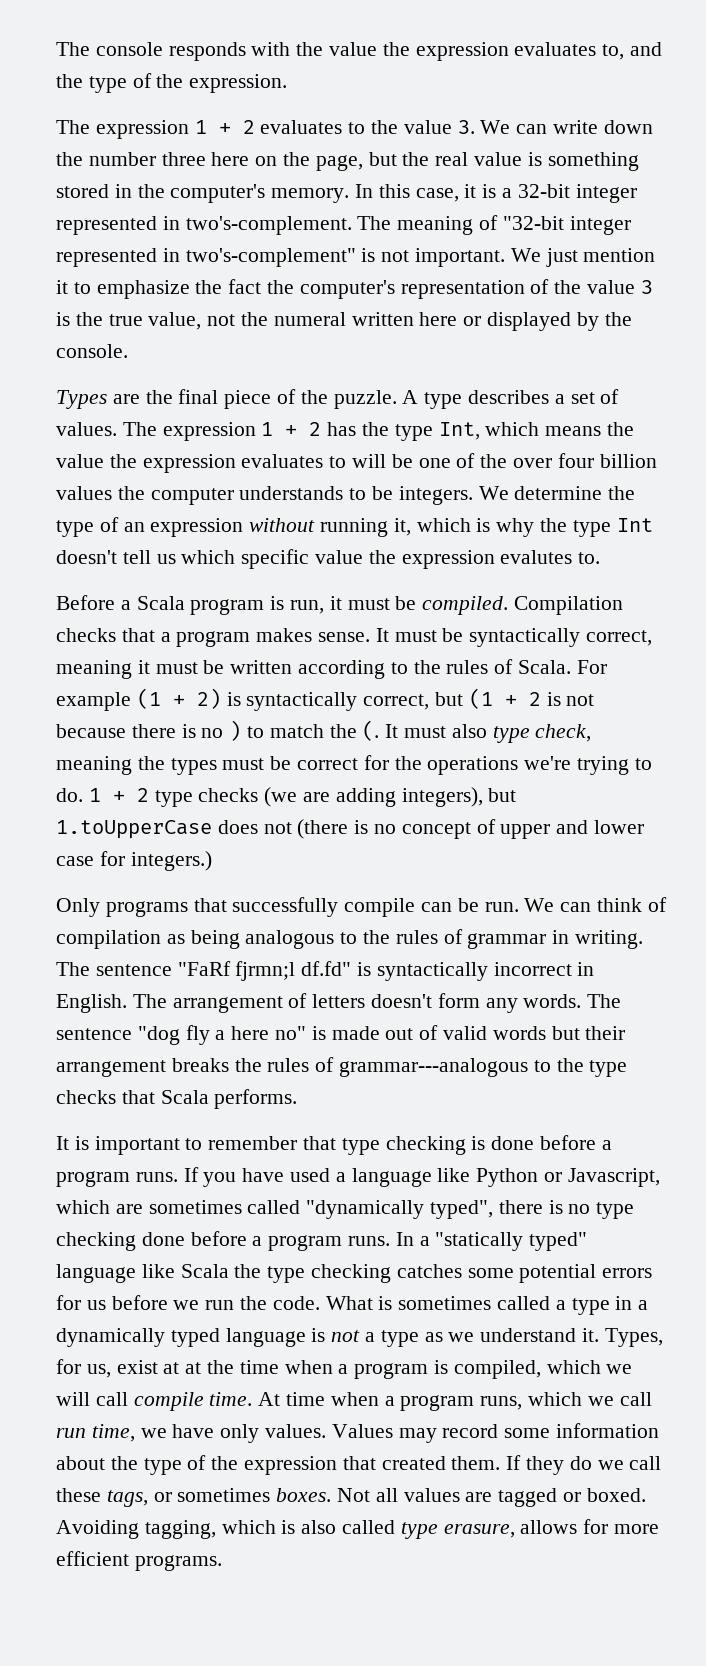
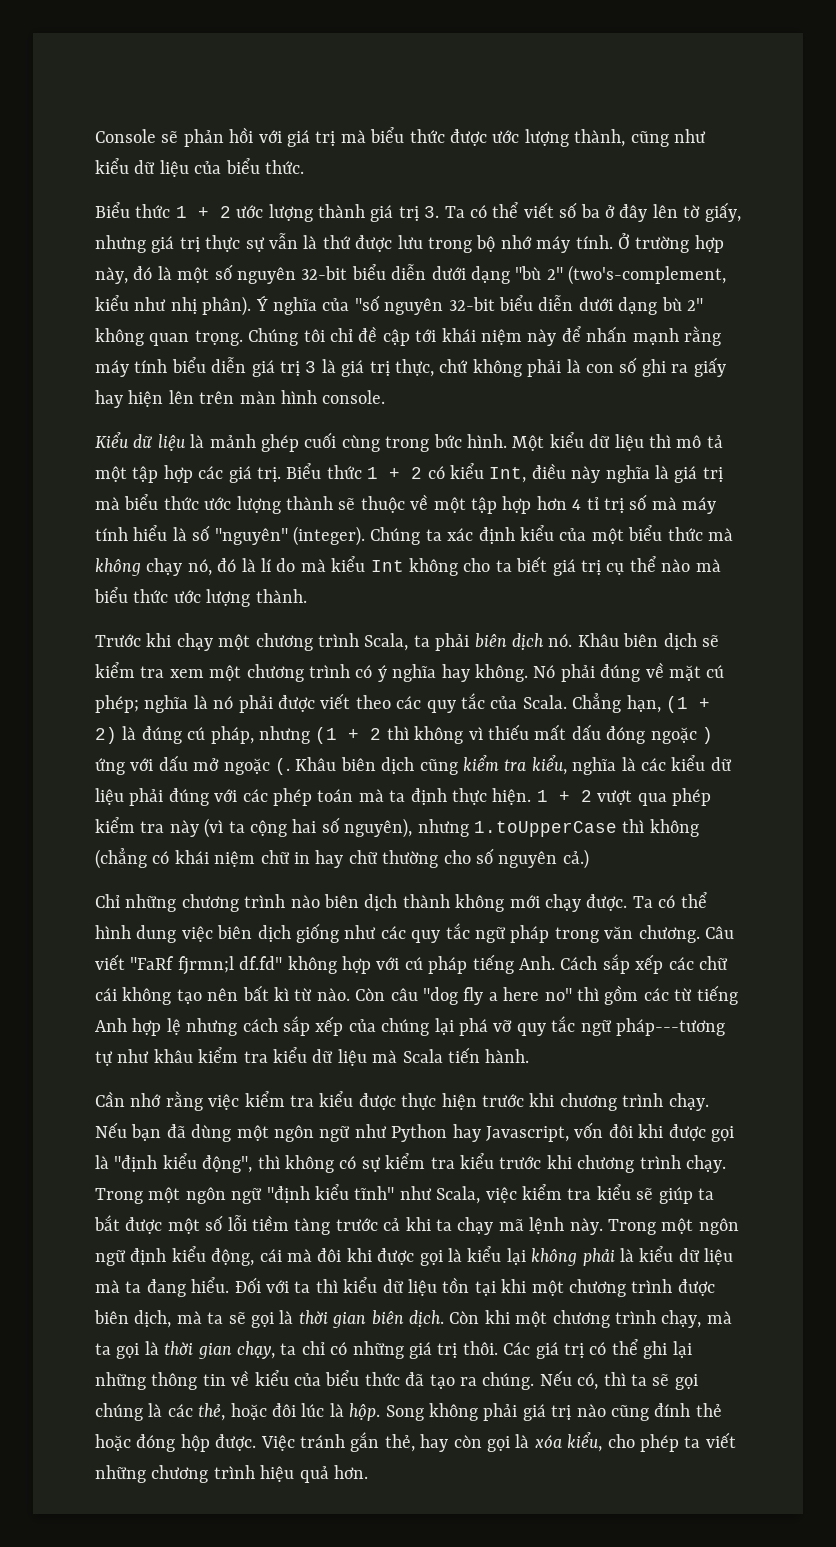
[56,42,663,61] [56,73,288,93] [56,120,653,139] [56,152,639,171] [56,184,637,203] [56,215,631,235] [56,248,656,267] [56,279,653,299] [56,312,632,331] [56,344,128,358] [56,389,620,409] [56,422,635,441] [56,453,657,473] [56,486,636,505] [56,517,653,537] [56,549,601,569] [56,595,624,615] [56,628,653,647] [56,659,607,679] [56,688,595,711] [56,720,592,743] [56,755,652,775] [56,787,517,807] [56,819,645,839] [56,851,212,871] [56,897,667,917] [56,929,644,949] [56,961,595,981] [56,993,622,1013] [56,1028,132,1040] The console responds with the value the expression evaluates to, and the type of the expression. // The expression 1 + 2 evaluates to the value 3. We can write down the number three here on the page, but the real value is something stored in the computer's memory. In this case, it is a 32-bit integer represented in two's-complement. The meaning of "32-bit integer represented in two's-complement" is not important. We just mention it to emphasize the fact the computer's representation of the value 3 is the true value, not the numeral written here or displayed by the console. // Types are the final piece of the puzzle. A type describes a set of values. The expression 1 + 2 has the type Int, which means the value the expression evaluates to will be one of the over four billion values the computer understands to be integers. We determine the type of an expression without running it, which is why the type Int doesn't tell us which specific value the expression evalutes to. // Before a Scala program is run, it must be compiled. Compilation checks that a program makes sense. It must be syntactically correct, meaning it must be written according to the rules of Scala. For example (1 + 2) is syntactically correct, but (1 + 2 is not because there is no ) to match the (. It must also type check, meaning the types must be correct for the operations we're trying to do. 1 + 2 type checks (we are adding integers), but 1.toUpperCase does not (there is no concept of upper and lower case for integers.) // Only programs that successfully compile can be run. We can think of compilation as being analogous to the rules of grammar in writing. The sentence "FaRf fjrmn;l df.fd" is syntactically incorrect in English. The arrangement of letters doesn't form any words. The sentence -> [95,127,706,147] [95,158,304,177] [95,202,741,222] [95,233,724,253] [95,264,727,285] [95,295,703,316] [95,326,721,346] [95,357,726,377] [95,390,386,408] [95,432,723,452] [95,463,723,483] [95,494,717,514] [95,525,733,546] [95,556,721,576] [94,587,307,607] [95,633,719,651] [95,662,725,682] [95,693,710,713] [95,724,713,744] [95,755,732,775] [95,788,711,806] [95,817,699,838] [95,848,589,869] [95,892,707,912] [95,923,734,943] [95,954,728,975] [95,985,418,1005] Console sẽ phản hồi với giá trị mà biểu thức được ước lượng thành, cũng như kiểu dữ liệu của biểu thức. // Biểu thức 1 + 2 ước lượng thành giá trị 3. Ta có thể viết số ba ở đây lên tờ giấy, nhưng giá trị thực sự vẫn là thứ được lưu trong bộ nhớ máy tính. Ở trường hợp này, đó là một số nguyên 32-bit biểu diễn dưới dạng "bù 2" (two's-complement, kiểu như nhị phân). Ý nghĩa của "số nguyên 32-bit biểu diễn dưới dạng bù 2" không quan trọng. Chúng tôi chỉ đề cập tới khái niệm này để nhấn mạnh rằng máy tính biểu diễn giá trị 3 là giá trị thực, chứ không phải là con số ghi ra giấy hay hiện lên trên màn hình console. // Kiểu dữ liệu là mảnh ghép cuối cùng trong bức hình. Một kiểu dữ liệu thì mô tả một tập hợp các giá trị. Biểu thức 1 + 2 có kiểu Int, điều này nghĩa là giá trị mà biểu thức ước lượng thành sẽ thuộc về một tập hợp hơn 4 tỉ trị số mà máy tính hiểu là số "nguyên" (integer). Chúng ta xác định kiểu của một biểu thức mà không chạy nó, đó là lí do mà kiểu Int không cho ta biết giá trị cụ thể nào mà biểu thức ước lượng thành. // Trước khi chạy một chương trình Scala, ta phải biên dịch nó. Khâu biên dịch sẽ kiểm tra xem một chương trình có ý nghĩa hay không. Nó phải đúng về mặt cú phép; nghĩa là nó phải được viết theo các quy tắc của Scala. Chẳng hạn, (1 + 2) là đúng cú pháp, nhưng (1 + 2 thì không vì thiếu mất dấu đóng ngoặc ) ứng với dấu mở ngoặc (. Khâu biên dịch cũng kiểm tra kiểu, nghĩa là các kiểu dữ liệu phải đúng với các phép toán mà ta định thực hiện. 1 + 2 vượt qua phép kiểm tra này (vì ta cộng hai số nguyên), nhưng 1.toUpperCase thì không (chẳng có khái niệm chữ in hay chữ thường cho số nguyên cả.) // Chỉ những chương trình nào biên dịch thành không mới chạy được. Ta có thể hình dung việc biên dịch giống như các quy tắc ngữ pháp trong văn chương. Câu viết "FaRf fjrmn;l df.fd" không hợp với cú pháp tiếng Anh. Cách sắp xếp các chữ cái không tạo nên bất kì từ nào. Còn câu
[311,1025,626,1040] [56,1057,628,1077] [56,1089,298,1109] [56,1135,612,1155] [56,1167,660,1187] [56,1200,635,1219] [56,1231,588,1251] [56,1264,653,1283] [56,1295,649,1315] [56,1328,663,1347] [56,1359,633,1379] [56,1392,652,1411] [56,1423,660,1443] [56,1455,662,1475] [56,1488,646,1507] [56,1519,660,1539] [56,1551,222,1571] is made out of valid words but their arrangement breaks the rules of grammar---analogous to the type checks that Scala performs. // It is important to remember that type checking is done before a program runs. If you have used a language like Python or Javascript, which are sometimes called "dynamically typed", there is no type checking done before a program runs. In a "statically typed" language like Scala the type checking catches some potential errors for us before we run the code. What is sometimes called a type in a dynamically typed language is not a type as we understand it. Types, for us, exist at at the time when a program is compiled, which we will call compile time. At time when a program runs, which we call run time, we have only values. Values may record some information about the type of the expression that created them. If they do we call these tags, or sometimes boxes. Not all values are tagged or boxed. Avoiding tagging, which is also called type erasure, allows for more efficient programs. -> [576,985,738,1005] [95,1016,725,1036] [95,1047,530,1066] [95,1091,709,1111] [95,1122,734,1142] [95,1153,726,1173] [95,1184,714,1204] [94,1215,739,1235] [95,1246,734,1266] [95,1277,715,1297] [94,1310,732,1328] [95,1339,692,1359] [95,1370,698,1390] [95,1403,722,1421] [95,1432,736,1452] [95,1465,368,1483] thì gồm các từ tiếng Anh hợp lệ nhưng cách sắp xếp của chúng lại phá vỡ quy tắc ngữ pháp---tương tự như khâu kiểm tra kiểu dữ liệu mà Scala tiến hành. // Cần nhớ rằng việc kiểm tra kiểu được thực hiện trước khi chương trình chạy. Nếu bạn đã dùng một ngôn ngữ như Python hay Javascript, vốn đôi khi được gọi là "định kiểu động", thì không có sự kiểm tra kiểu trước khi chương trình chạy. Trong một ngôn ngữ "định kiểu tĩnh" như Scala, việc kiểm tra kiểu sẽ giúp ta bắt được một số lỗi tiềm tàng trước cả khi ta chạy mã lệnh này. Trong một ngôn ngữ định kiểu động, cái mà đôi khi được gọi là kiểu lại không phải là kiểu dữ liệu mà ta đang hiểu. Đối với ta thì kiểu dữ liệu tồn tại khi một chương trình được biên dịch, mà ta sẽ gọi là thời gian biên dịch. Còn khi một chương trình chạy, mà ta gọi là thời gian chạy, ta chỉ có những giá trị thôi. Các giá trị có thể ghi lại những thông tin về kiểu của biểu thức đã tạo ra chúng. Nếu có, thì ta sẽ gọi chúng là các thẻ, hoặc đôi lúc là hộp. Song không phải giá trị nào cũng đính thẻ hoặc đóng hộp được. Việc tránh gắn thẻ, hay còn gọi là xóa kiểu, cho phép ta viết những chương trình hiệu quả hơn.

